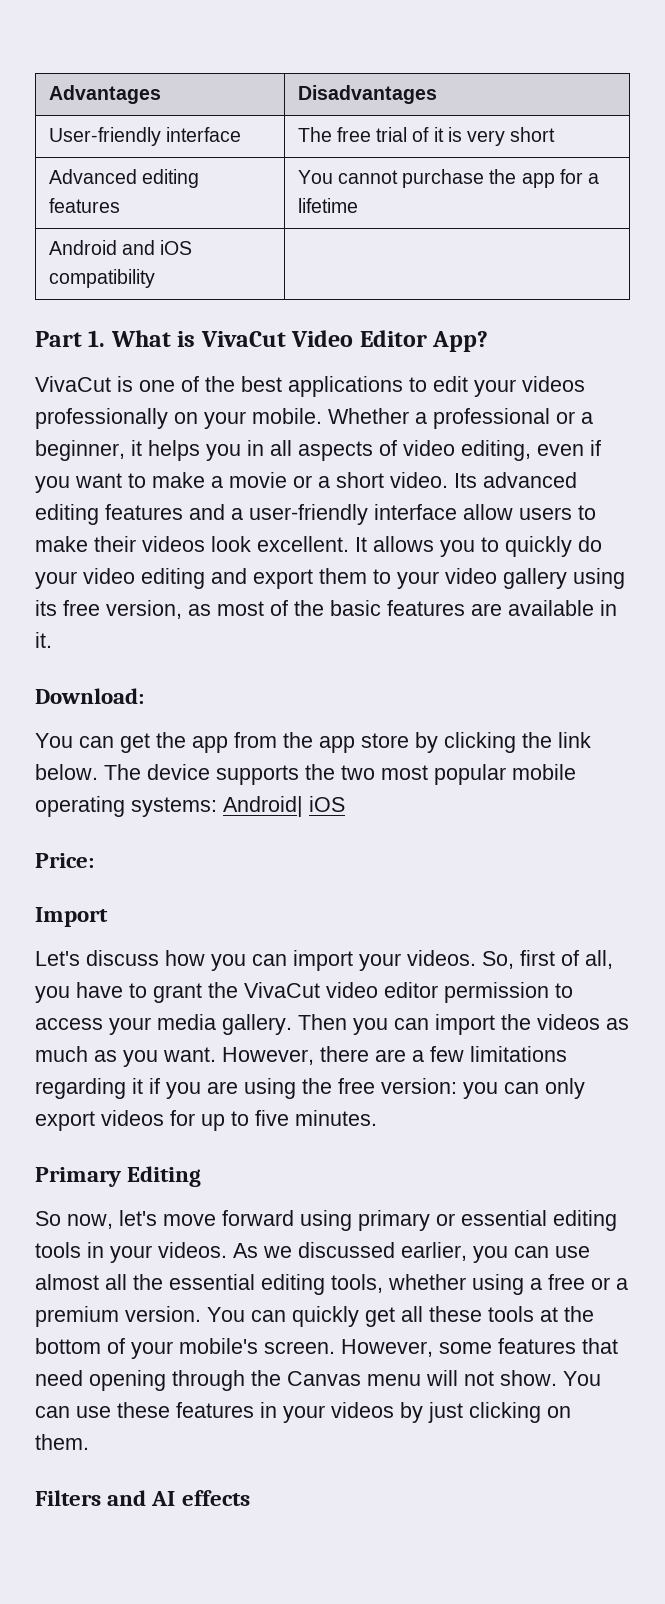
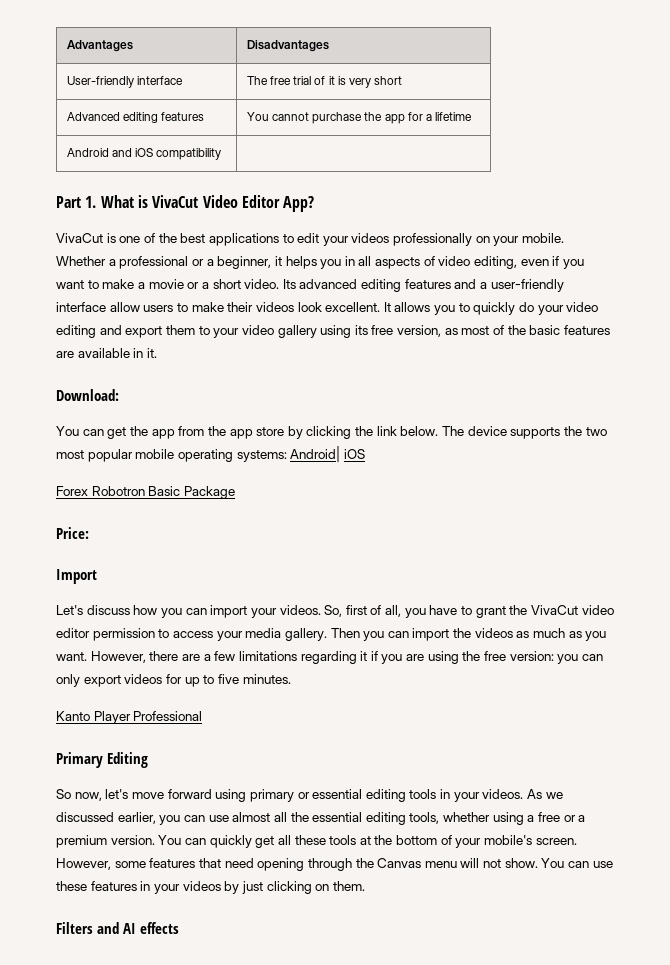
(345, 804) none -> [56,486,235,499] // Forex Robotron Basic Package
(377, 1118) none -> [56,711,203,724] // Kanto Player Professional

